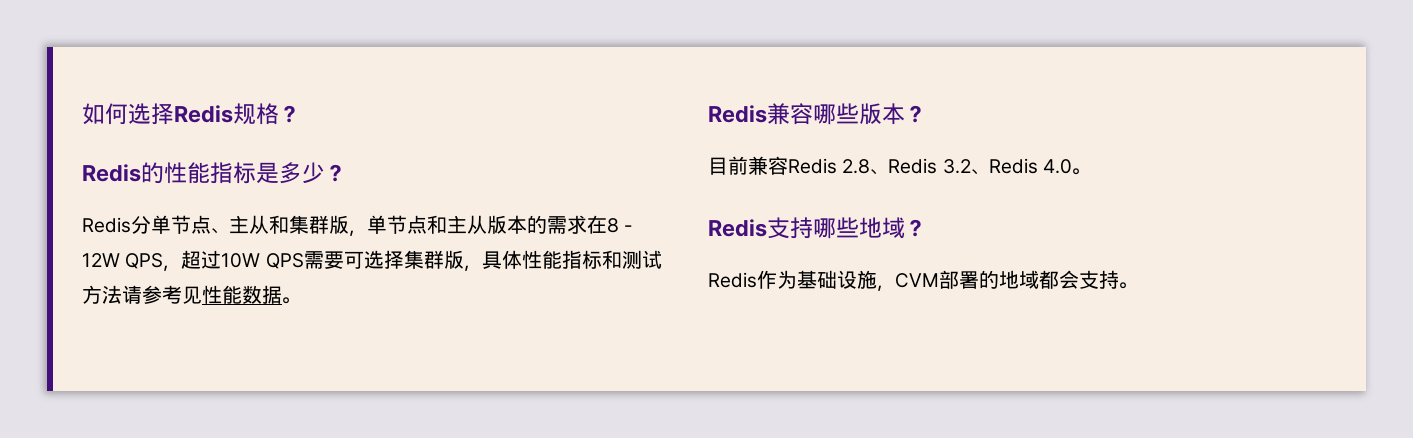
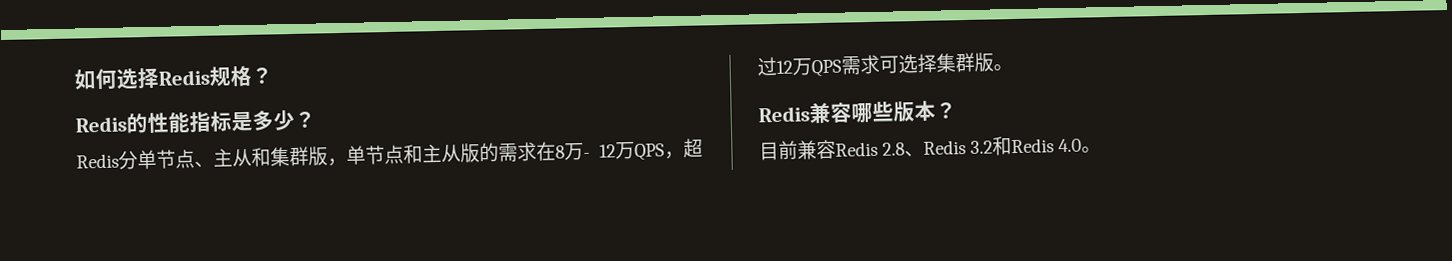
[507,215,527,234] 本 -> (480, 153) none
[624,225,633,232] [82,250,662,271] [82,285,282,304] - 12W QPS，超过10W QPS需要可选择集群版，具体性能指标和测试方法请参考见性能数据 -> [564,138,703,161] [757,52,994,78] 万- 12万QPS，超过12万QPS需求可选择集群版
[970,169,989,175] 、 -> [992,136,1013,156] 和
[708,217,926,239] [708,270,1137,291] // Redis支持哪些地域？ // Redis作为基础设施，CVM部署的地域都会支持。 -> (1102, 149) none

